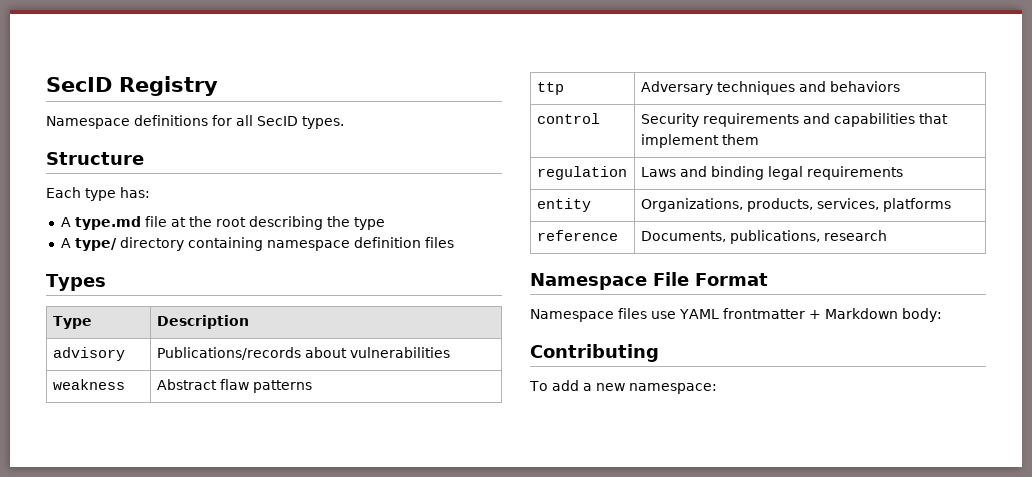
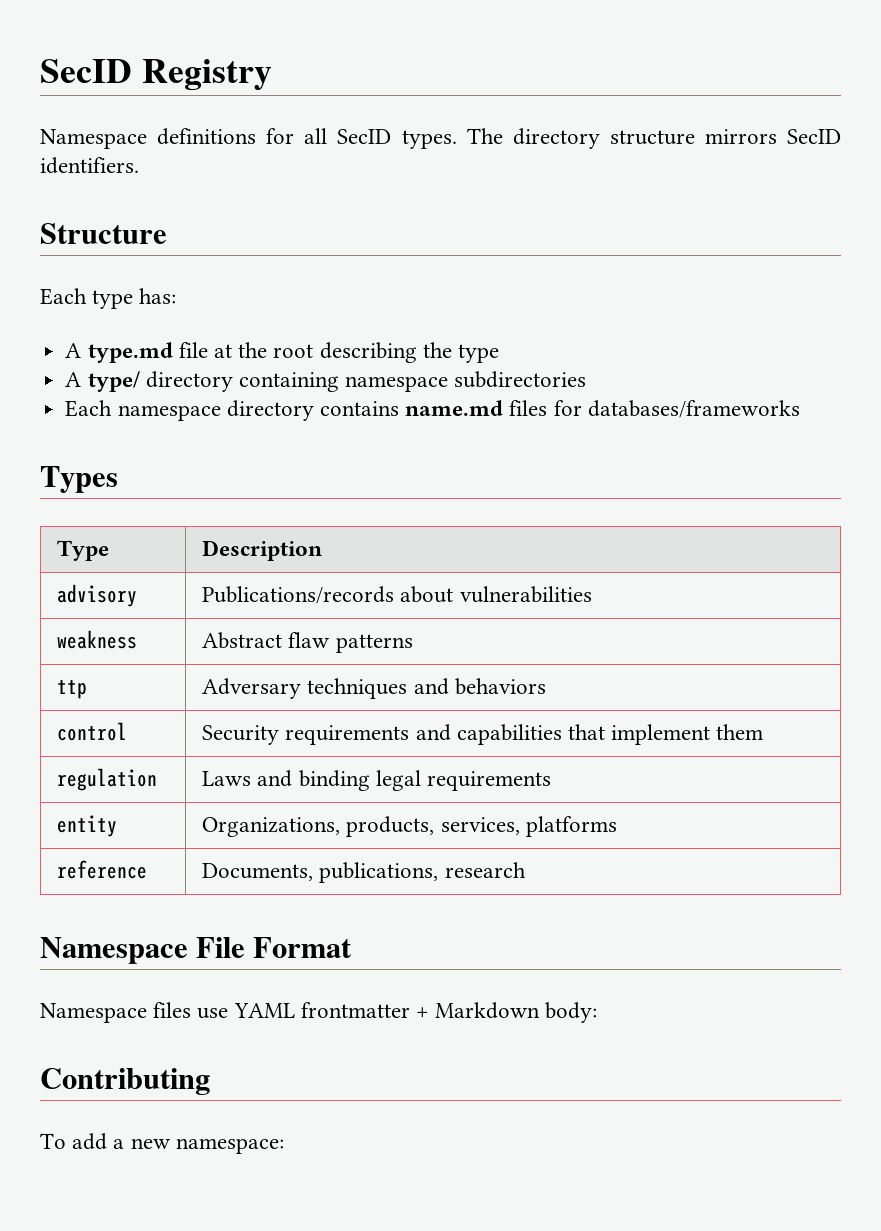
(344, 122) none -> [466,128,842,149] [40,157,139,174] The directory structure mirrors SecID identifiers.
[353,237,454,248] definition files -> [454,371,587,388] [65,400,800,421] subdirectories // Each namespace directory contains name.md files for databases/frameworks

